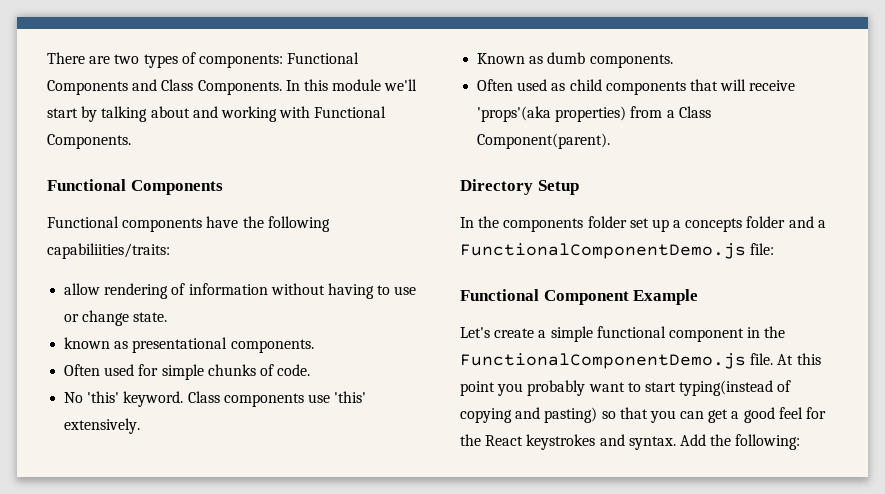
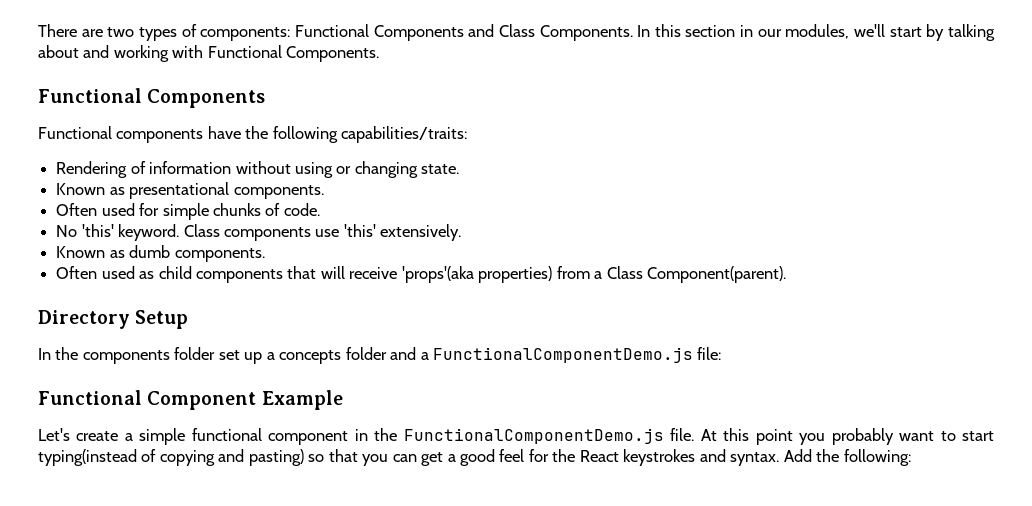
[332,79,382,91] module -> [685,24,850,39] section in our modules,
[47,243,170,259] [64,283,417,299] [64,310,130,326] capabiliities/traits: // allow rendering of information without having to use or change -> [341,126,468,143] [56,161,418,178] capabilities/traits: // Rendering of information without using or changing
[64,337,111,349] known -> [56,183,106,195] Known

